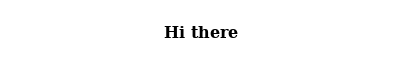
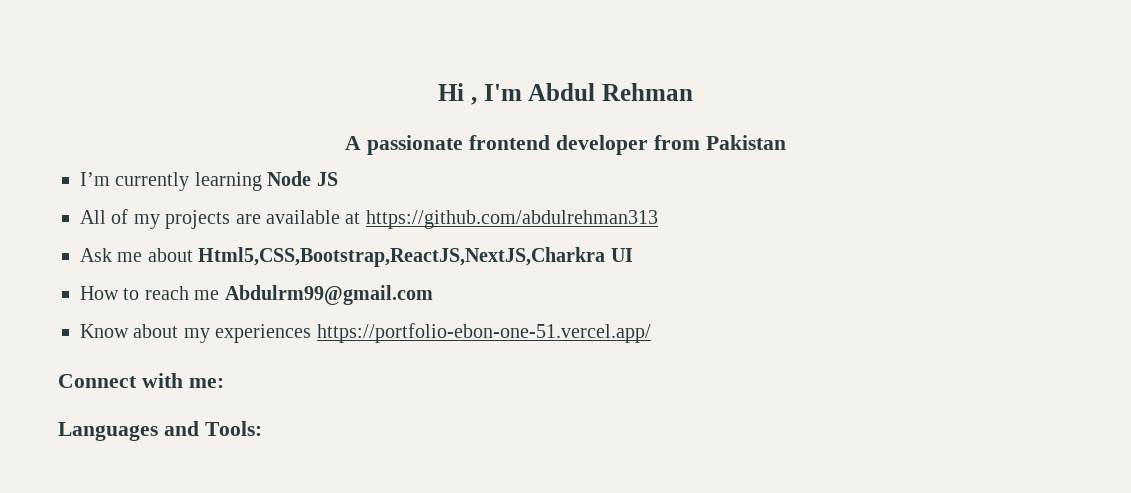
[191,26,238,38] there -> [470,83,693,105] [345,135,786,155] [80,171,338,191] [80,209,658,229] [80,247,633,267] [80,285,433,305] [80,323,651,343] [58,373,224,388] [58,421,262,441] , I'm Abdul Rehman // A passionate frontend developer from Pakistan // I’m currently learning Node JS // All of my projects are available at https://github.com/abdulrehman313 // Ask me about Html5,CSS,Bootstrap,ReactJS,NextJS,Charkra UI // How to reach me Abdulrm99@gmail.com // Know about my experiences https://portfolio-ebon-one-51.vercel.app/ // Connect with me: // Languages and Tools:

